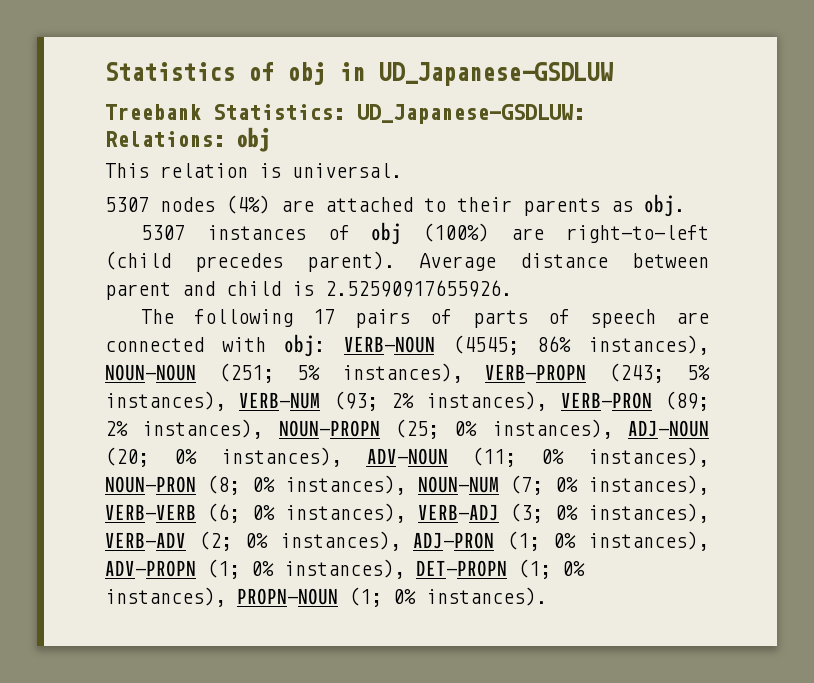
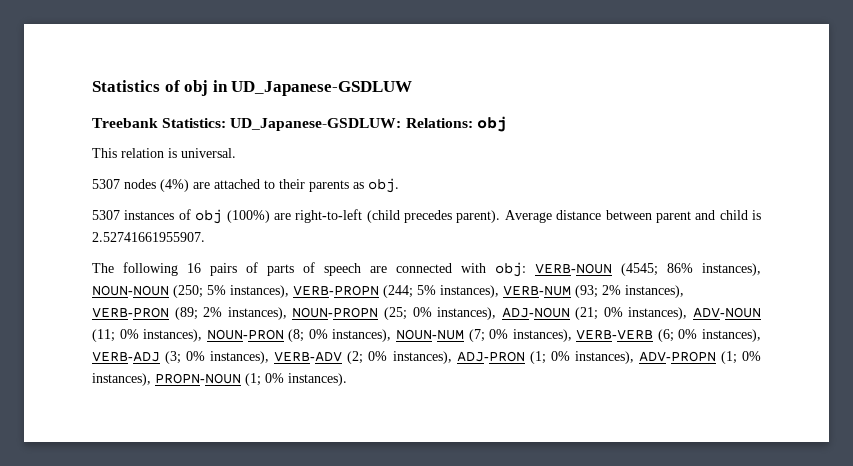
[325,280,512,297] 2.52590917655926. -> [92,232,205,242] 2.52741661955907.
[313,309,336,324] 17 -> [187,263,201,273] 16
[218,363,274,383] (251; -> [173,285,203,298] (250;
[609,363,665,383] (243; -> [383,285,413,298] (244;
[105,447,149,467] (20; -> [575,307,599,320] (21;
[416,559,585,579] [105,587,226,607] DET-PROPN (1; 0% instances), -> (151, 379) none

